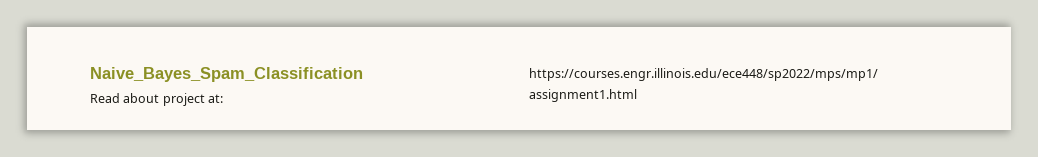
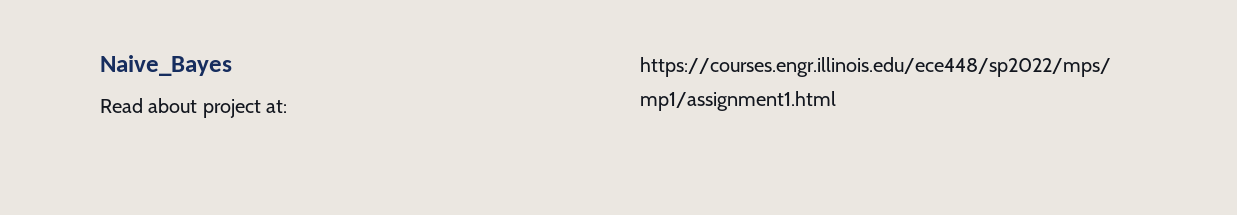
[90,67,363,82] Naive_Bayes_Spam_Classification -> [100,55,232,76] Naive_Bayes

